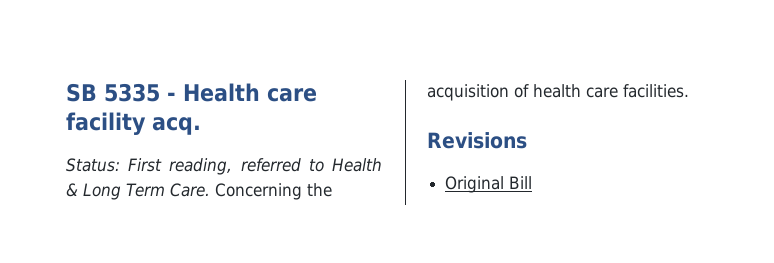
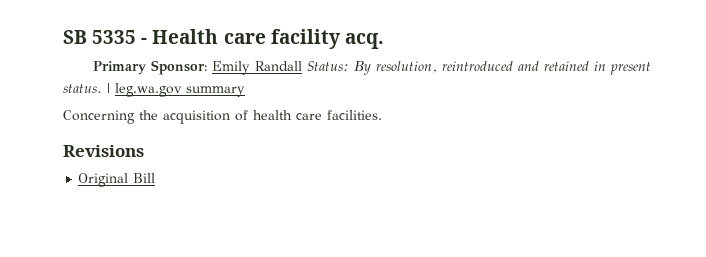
[66,158,382,175] [66,183,210,200] Status: First reading, referred to Health & Long Term Care. -> [93,60,652,75] [63,83,245,97] Primary Sponsor: Emily Randall Status: By resolution, reintroduced and retained in present status. | leg.wa.gov summary //

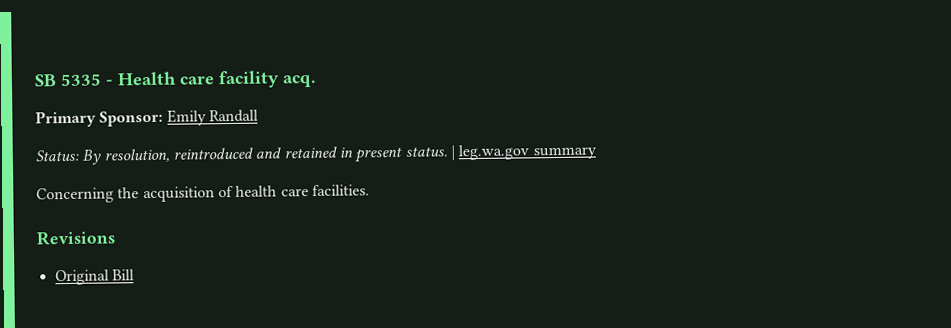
(303, 66) none -> (259, 116) //

